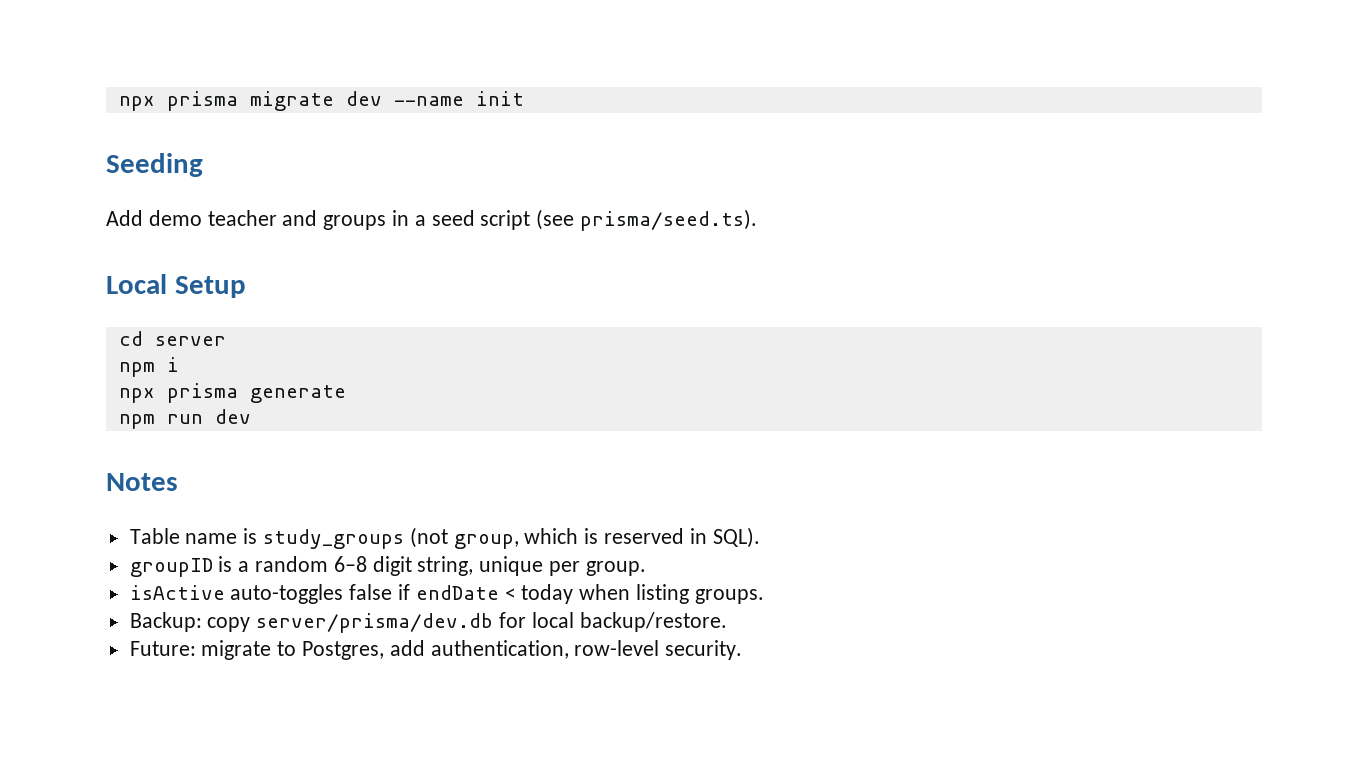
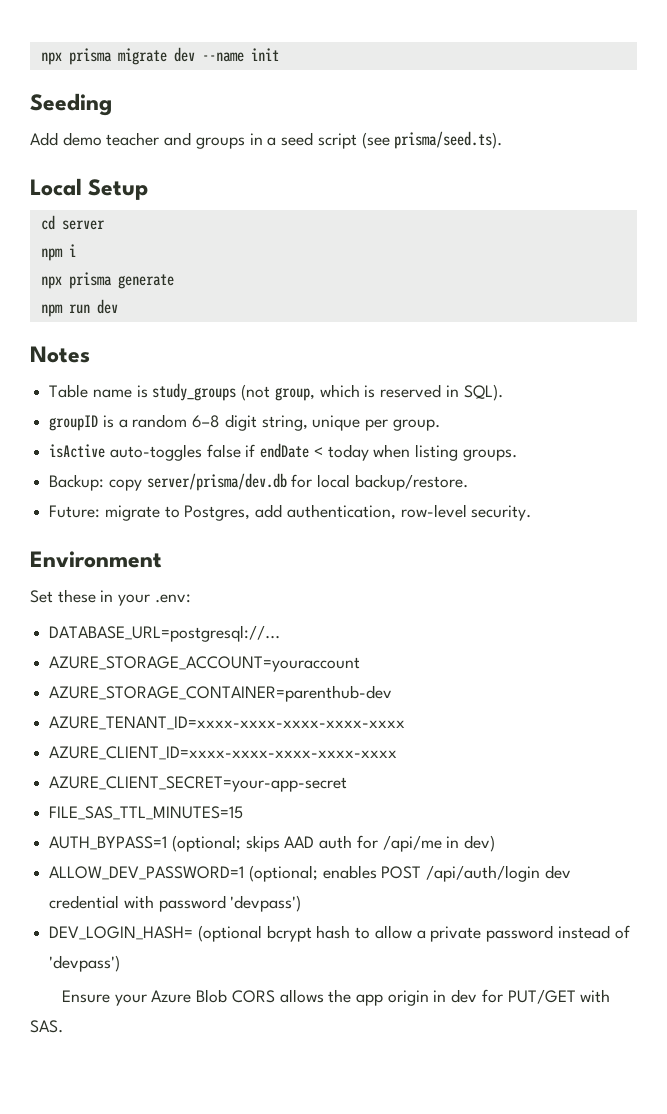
(743, 650) none -> [30,551,162,568] [30,589,191,606] [49,625,281,642] [49,656,361,672] [49,685,393,702] [49,716,406,730] [49,746,398,760] [49,776,348,792] [49,806,244,820] [49,835,496,852] [49,865,571,882] [49,895,302,912] [49,925,630,942] [49,955,121,972] [61,989,611,1006] [30,1020,63,1033] // Environment // Set these in your .env: // DATABASE_URL=postgresql://... // AZURE_STORAGE_ACCOUNT=youraccount // AZURE_STORAGE_CONTAINER=parenthub-dev // AZURE_TENANT_ID=xxxx-xxxx-xxxx-xxxx-xxxx // AZURE_CLIENT_ID=xxxx-xxxx-xxxx-xxxx-xxxx // AZURE_CLIENT_SECRET=your-app-secret // FILE_SAS_TTL_MINUTES=15 // AUTH_BYPASS=1 (optional; skips AAD auth for /api/me in dev) // ALLOW_DEV_PASSWORD=1 (optional; enables POST /api/auth/login dev credential with password 'devpass') // DEV_LOGIN_HASH= (optional bcrypt hash to allow a private password instead of 'devpass') // Ensure your Azure Blob CORS allows the app origin in dev for PUT/GET with SAS.

